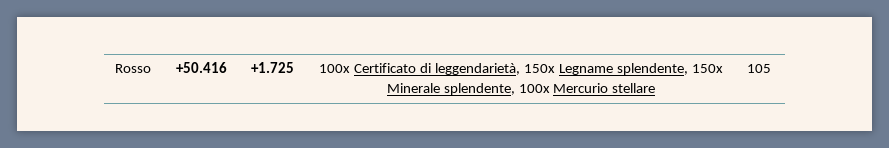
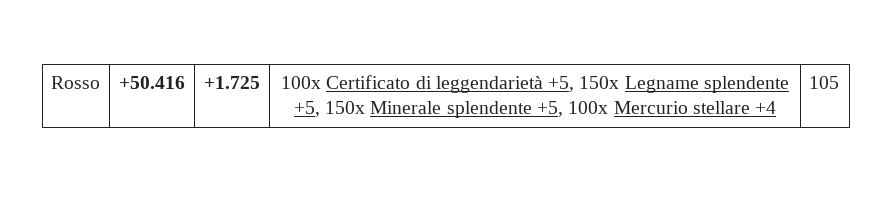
[435,63,723,75] [386,83,515,95] leggendarietà, 150x Legname splendente, 150x Minerale splendente, -> [435,76,789,93] [293,101,563,118] leggendarietà +5, 150x Legname splendente +5, 150x Minerale splendente +5,
(656, 88) none -> [755,101,777,114] +4

